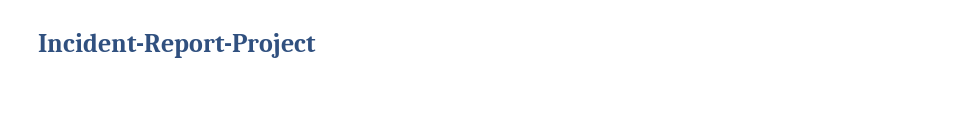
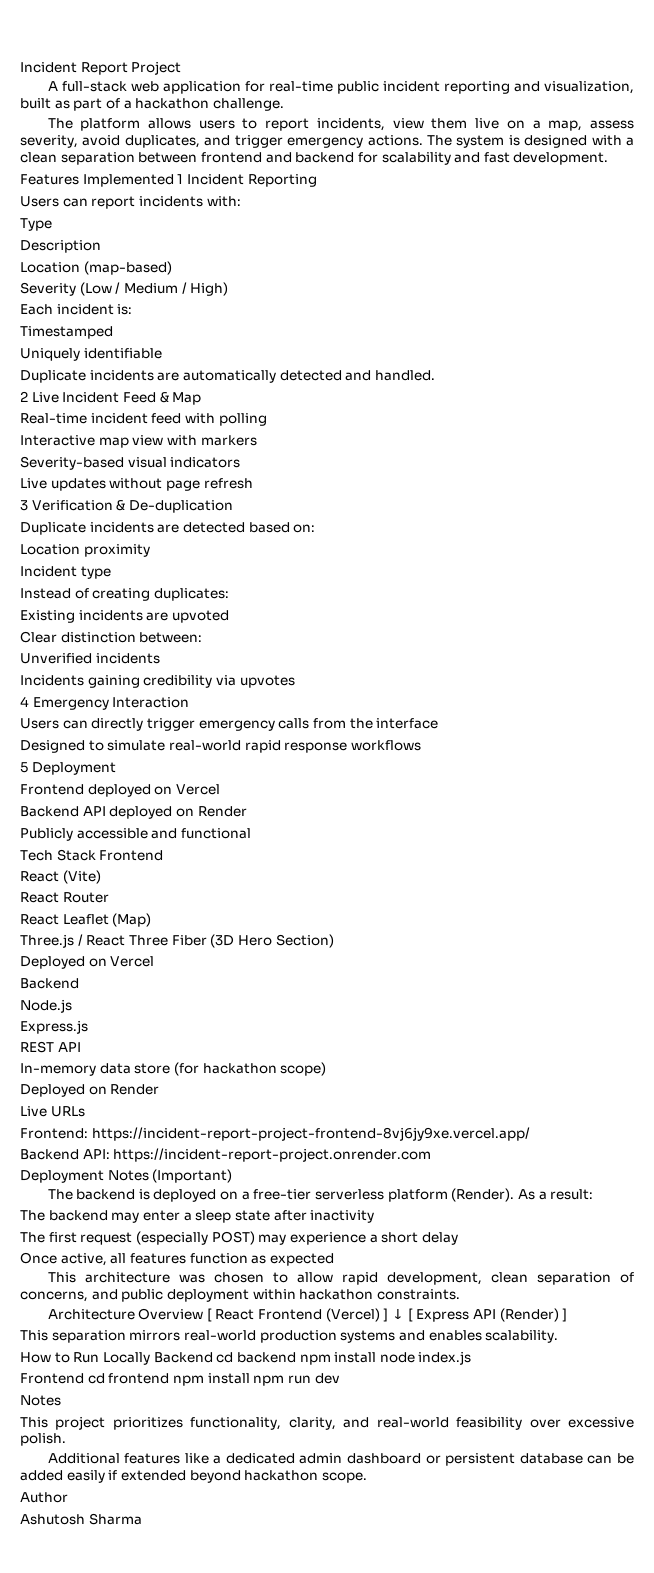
[38,33,316,58] Incident-Report-Project -> [20,61,182,75] [47,81,634,94] [20,98,284,111] [47,118,634,131] [20,135,634,148] [20,152,609,165] [20,174,317,187] [20,196,241,209] [20,218,52,231] [20,240,101,253] [20,261,172,275] [20,282,229,296] [20,304,133,315] [20,326,113,339] [20,348,162,361] [20,370,435,383] [20,391,202,405] [20,413,267,426] [20,435,257,448] [20,456,241,470] [20,478,253,491] [20,500,233,513] [20,522,316,535] [20,544,150,557] [20,566,111,579] [20,588,229,601] [20,610,229,623] [20,631,203,643] [20,653,160,664] [20,675,295,688] [20,696,190,710] [20,718,439,731] [20,740,421,753] [20,762,116,775] [20,784,220,797] [20,806,247,819] [20,828,251,841] [20,849,164,861] [20,870,101,884] [20,892,109,903] [20,913,152,927] [20,934,334,948] [20,956,155,969] [20,978,79,989] [20,999,72,1013] [20,1020,88,1034] [20,1041,81,1053] [20,1062,327,1076] [20,1084,160,1097] [20,1106,85,1117] [20,1127,530,1141] [20,1148,432,1162] [20,1169,233,1183] [47,1188,594,1202] [20,1210,375,1223] [20,1231,458,1245] [20,1252,334,1266] [47,1272,634,1285] [20,1289,460,1302] [47,1308,568,1322] [20,1330,559,1343] [20,1351,472,1365] [20,1373,340,1386] [20,1395,61,1406] [20,1416,635,1430] [20,1433,66,1446] [47,1453,634,1466] [20,1470,367,1483] [20,1492,68,1503] [20,1513,142,1525] Incident Report Project // A full-stack web application for real-time public incident reporting and visualization, built as part of a hackathon challenge. // The platform allows users to report incidents, view them live on a map, assess severity, avoid duplicates, and trigger emergency actions. The system is designed with a clean separation between frontend and backend for scalability and fast development. // Features Implemented 1 Incident Reporting // Users can report incidents with: // Type // Description // Location (map-based) // Severity (Low / Medium / High) // Each incident is: // Timestamped // Uniquely identifiable // Duplicate incidents are automatically detected and handled. // 2 Live Incident Feed & Map // Real-time incident feed with polling // Interactive map view with markers // Severity-based visual indicators // Live updates without page refresh // 3 Verification & De-duplication // Duplicate incidents are detected based on: // Location proximity // Incident type // Instead of creating duplicates: // Existing incidents are upvoted // Clear distinction between: // Unverified incidents // Incidents gaining credibility via upvotes // 4 Emergency Interaction // Users can directly trigger emergency calls from the interface // Designed to simulate real-world rapid response workflows // 5 Deployment // Frontend deployed on Vercel // Backend API deployed on Render // Publicly accessible and functional // Tech Stack Frontend // React (Vite) // React Router // React Leaflet (Map) // Three.js / React Three Fiber (3D Hero Section) // Deployed on Vercel // Backend // Node.js // Express.js // REST API // In-memory data store (for hackathon scope) // Deployed on Render // Live URLs // Frontend: https://incident-report-project-frontend-8vj6jy9xe.vercel.app/ // Backend API: https://incident-report-project.onrender.com // Deployment Notes (Important) // The backend is deployed on a free-tier serverless platform (Render). As a result: // The backend may enter a sleep state after inactivity // The first request (especially POST) may experience a short delay // Once active, all features function as expected // This architecture was chosen to allow rapid development, clean separation of concerns, and public deployment within hackathon constraints. // Architecture Overview [ React Frontend (Vercel) ] ↓ [ Express API (Render) ] // This separation mirrors real-world production systems and enables scalability. // How to Run Locally Backend cd backend npm install node index.js // Frontend cd frontend npm install npm run dev // Notes // This project prioritizes functionality, clarity, and real-world feasibility over excessive polish. // Additional features like a dedicated admin dashboard or persistent database can be added easily if extended beyond hackathon scope. // Author // Ashutosh Sharma

